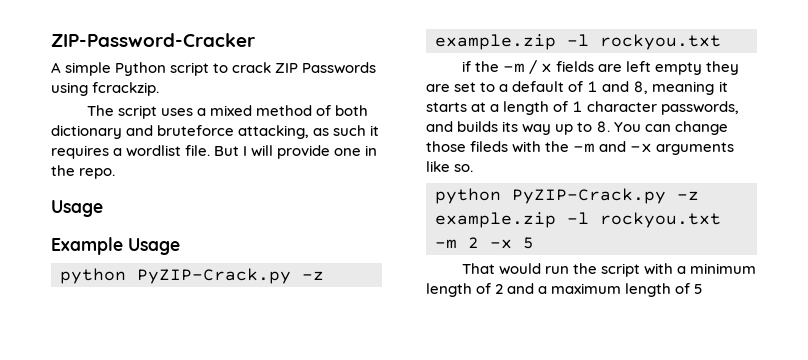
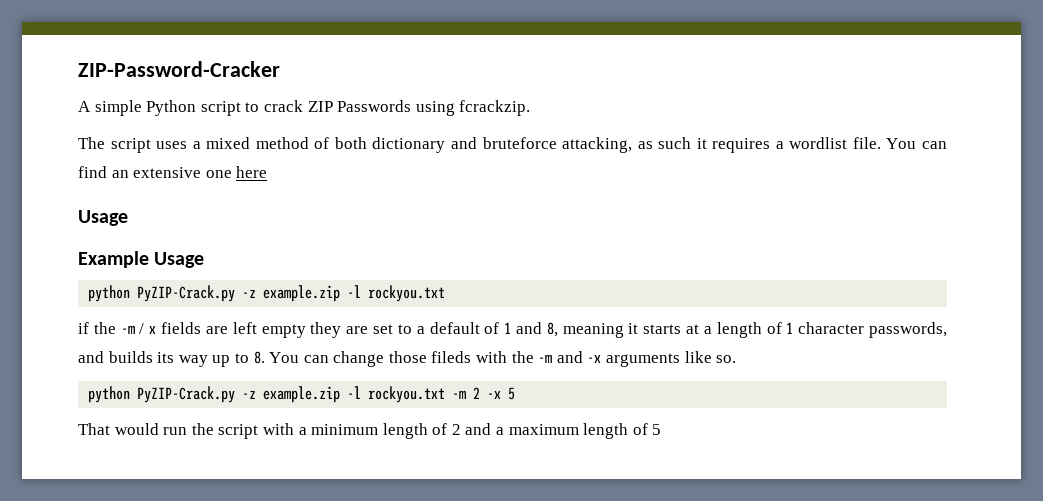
[214,145,378,159] [51,165,116,179] But I will provide one in the repo. -> [886,138,947,149] [78,166,268,178] You can find an extensive one here

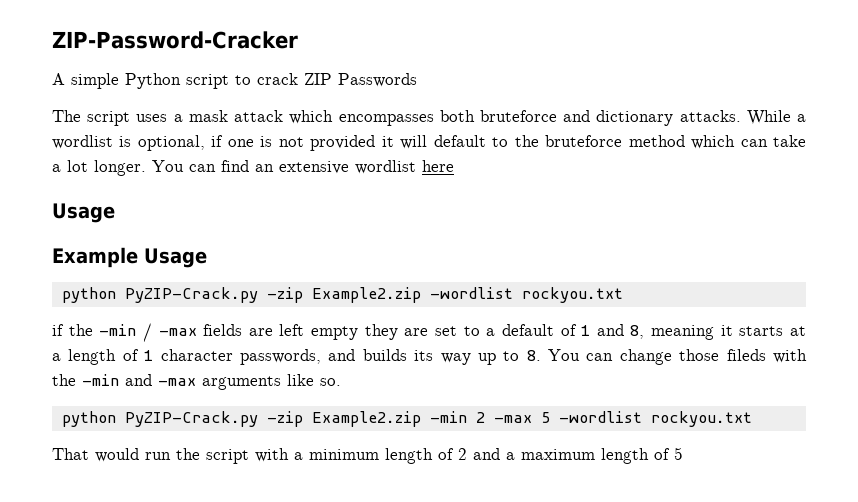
[415,100,531,116] using fcrackzip. -> (417, 80) none
[206,137,881,153] mixed method of both dictionary and bruteforce attacking, as such it requires a wordlist file. -> [188,110,806,126] [52,135,807,151] [52,160,146,176] mask attack which encompasses both bruteforce and dictionary attacks. While a wordlist is optional, if one is not provided it will default to the bruteforce method which can take a lot longer.
[205,170,232,178] one -> [355,160,416,174] wordlist
[242,285,362,302] -z example.zip -l -> [266,287,513,303] -zip Example2.zip -wordlist
[120,323,157,334] -m / x -> [99,323,197,342] -min / -max
[538,351,602,363] -m and -x -> [82,374,196,386] -min and -max
[242,386,516,403] -z example.zip -l rockyou.txt -m 2 -x 5 -> [266,411,752,427] -zip Example2.zip -min 2 -max 5 -wordlist rockyou.txt

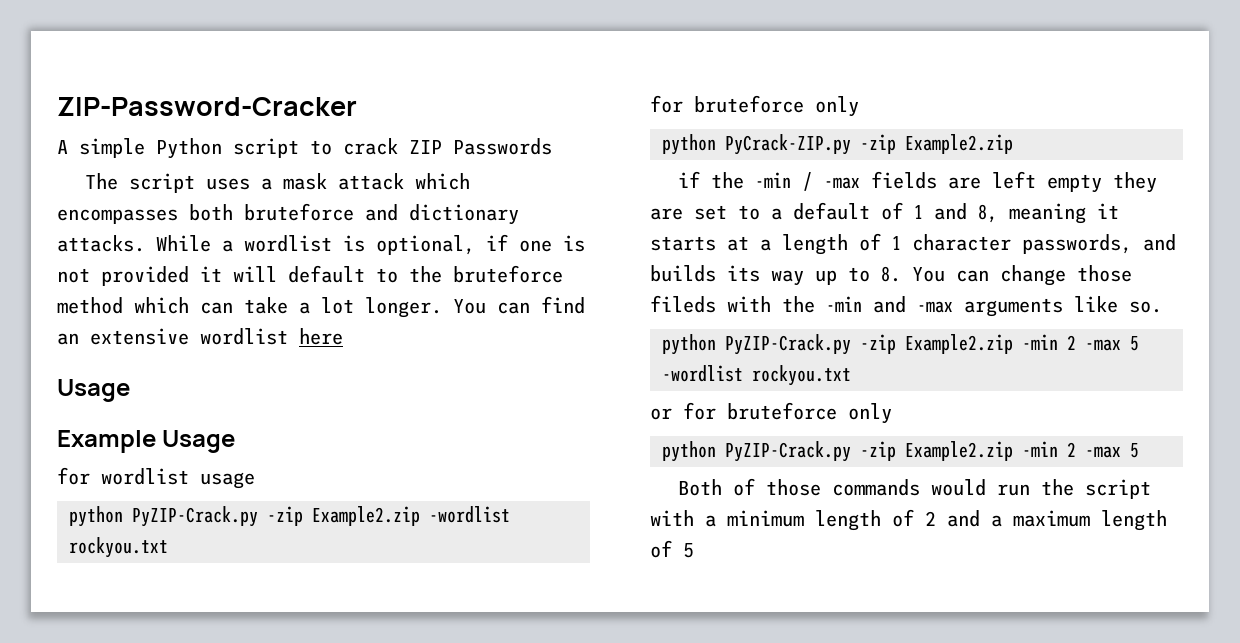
(207, 258) none -> [57,467,255,489] // for wordlist usage
(623, 295) none -> [650,95,859,117] [662,134,1013,155] // for bruteforce only // python PyCrack-ZIP.py -zip Example2.zip
[52,448,89,460] That -> [650,402,892,424] [662,441,1139,462] [678,478,921,496] or for bruteforce only // python PyZIP-Crack.py -zip Example2.zip -min 2 -max 5 // Both of those commands

